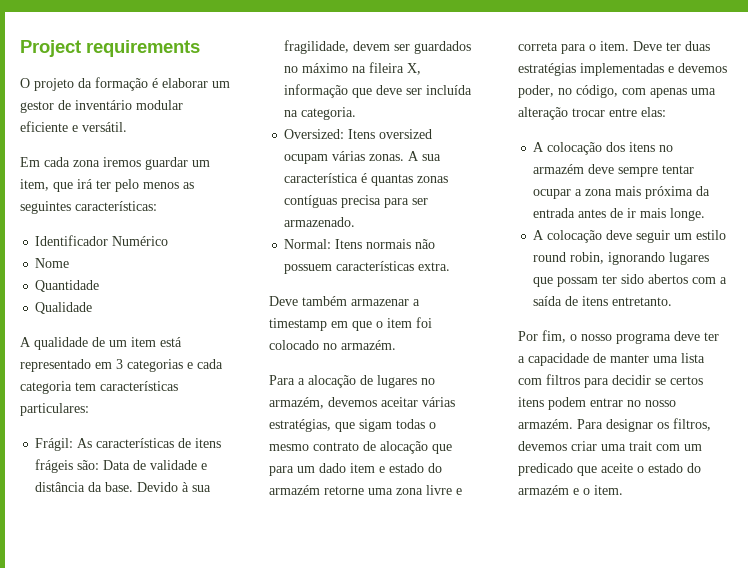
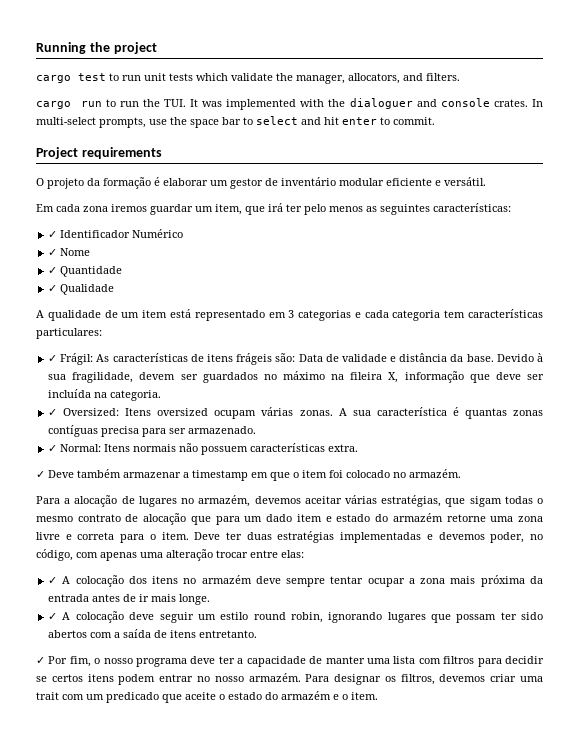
(20, 48) none -> [36,42,157,54] [36,73,460,84] [36,98,543,110] [36,116,435,128] Running the project // cargo test to run unit tests which validate the manager, allocators, and filters. // cargo run to run the TUI. It was implemented with the dialoguer and console crates. In multi-select prompts, use the space bar to select and hit enter to commit. //
(157, 206) none -> [48,231,58,238] ✓
(169, 241) none -> [48,249,58,256] ✓
(70, 263) none -> [48,267,58,274] ✓
(100, 286) none -> [48,285,58,292] ✓
(89, 409) none -> [48,355,58,362] ✓
(357, 113) none -> [48,409,58,416] ✓
(356, 222) none -> [48,445,58,452] ✓
(451, 266) none -> [36,471,45,478] ✓
(666, 112) none -> [48,577,58,584] ✓
(706, 214) none -> [48,613,58,620] ✓
(673, 301) none -> [36,657,45,664] ✓

